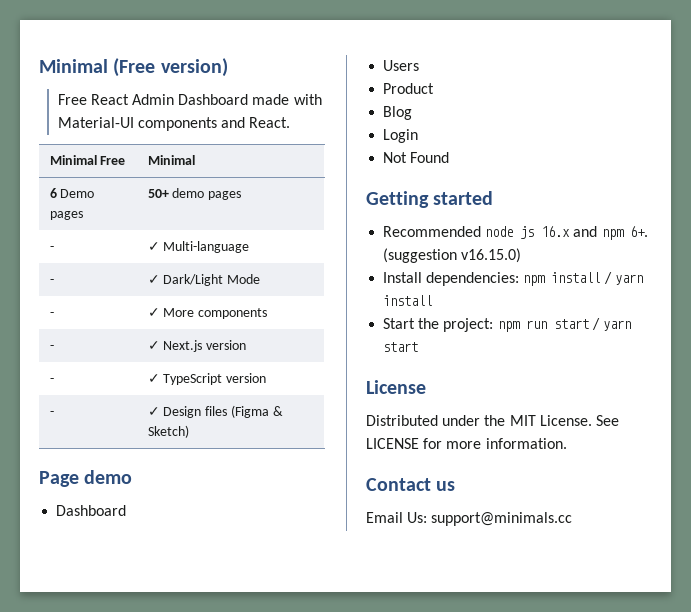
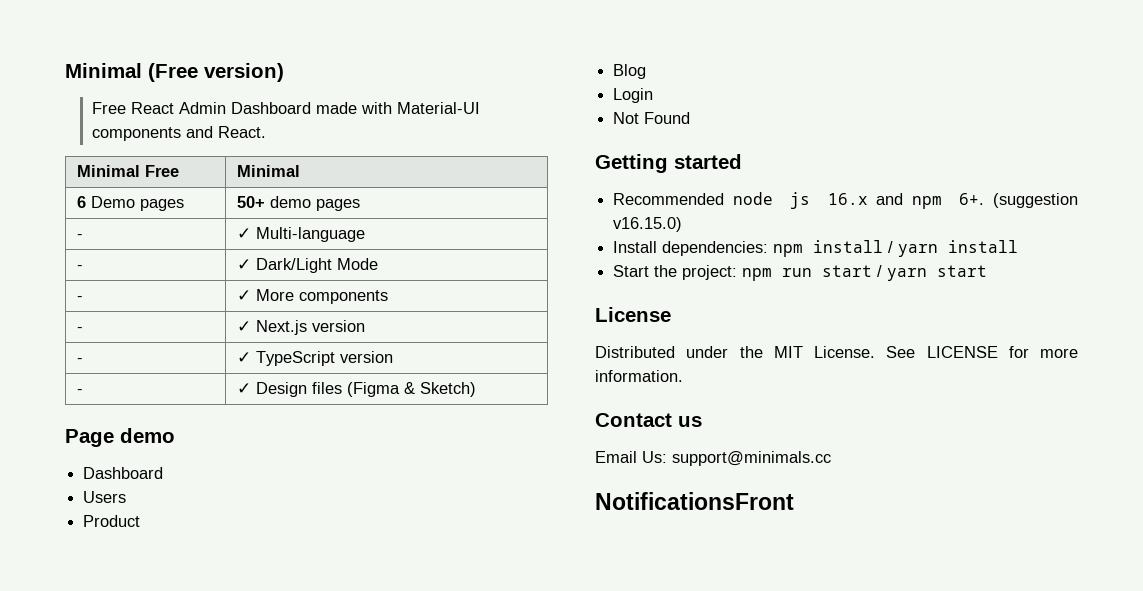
(573, 519) none -> [595,492,794,510] // NotificationsFront

